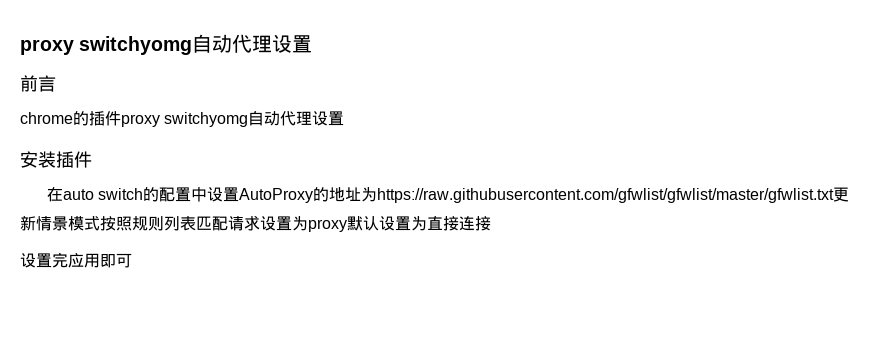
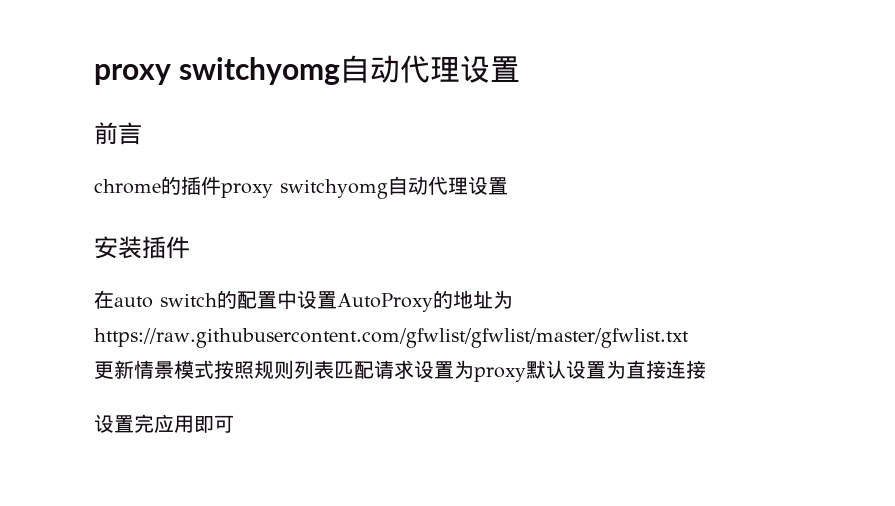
(834, 195) none -> (689, 338) //

